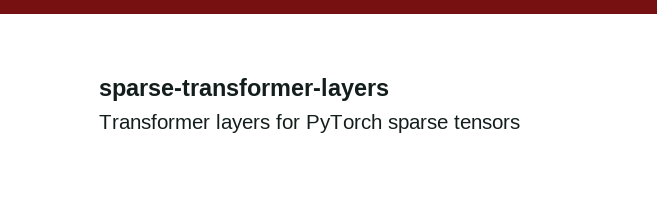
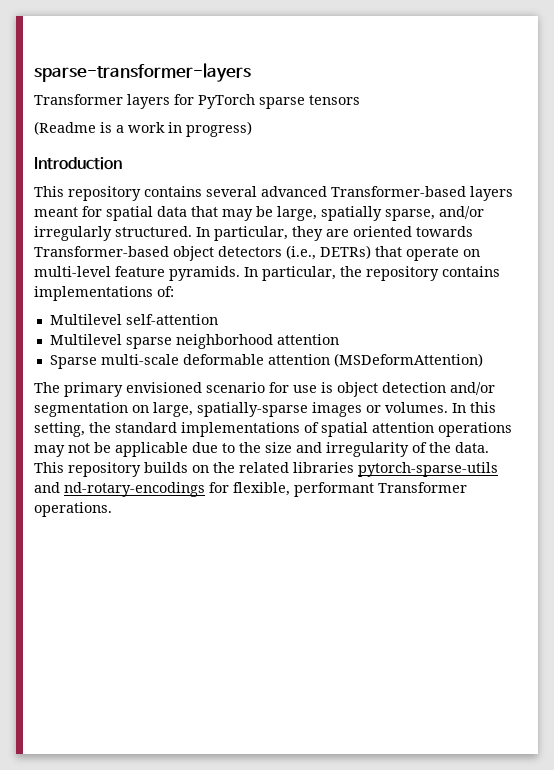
(520, 122) none -> [34,121,252,137] [34,157,122,170] [34,186,513,201] [34,206,484,221] [34,226,473,241] [34,245,480,261] [34,266,500,281] [34,286,174,301] [49,314,218,325] [49,334,339,349] [49,353,483,369] [34,382,495,397] [34,402,496,417] [34,422,512,437] [34,442,489,457] [34,462,498,477] [34,482,467,497] [34,502,112,517] // (Readme is a work in progress) // Introduction // This repository contains several advanced Transformer-based layers meant for spatial data that may be large, spatially sparse, and/or irregularly structured. In particular, they are oriented towards Transformer-based object detectors (i.e., DETRs) that operate on multi-level feature pyramids. In particular, the repository contains implementations of: // Multilevel self-attention // Multilevel sparse neighborhood attention // Sparse multi-scale deformable attention (MSDeformAttention) // The primary envisioned scenario for use is object detection and/or segmentation on large, spatially-sparse images or volumes. In this setting, the standard implementations of spatial attention operations may not be applicable due to the size and irregularity of the data. This repository builds on the related libraries pytorch-sparse-utils and nd-rotary-encodings for flexible, performant Transformer operations.

